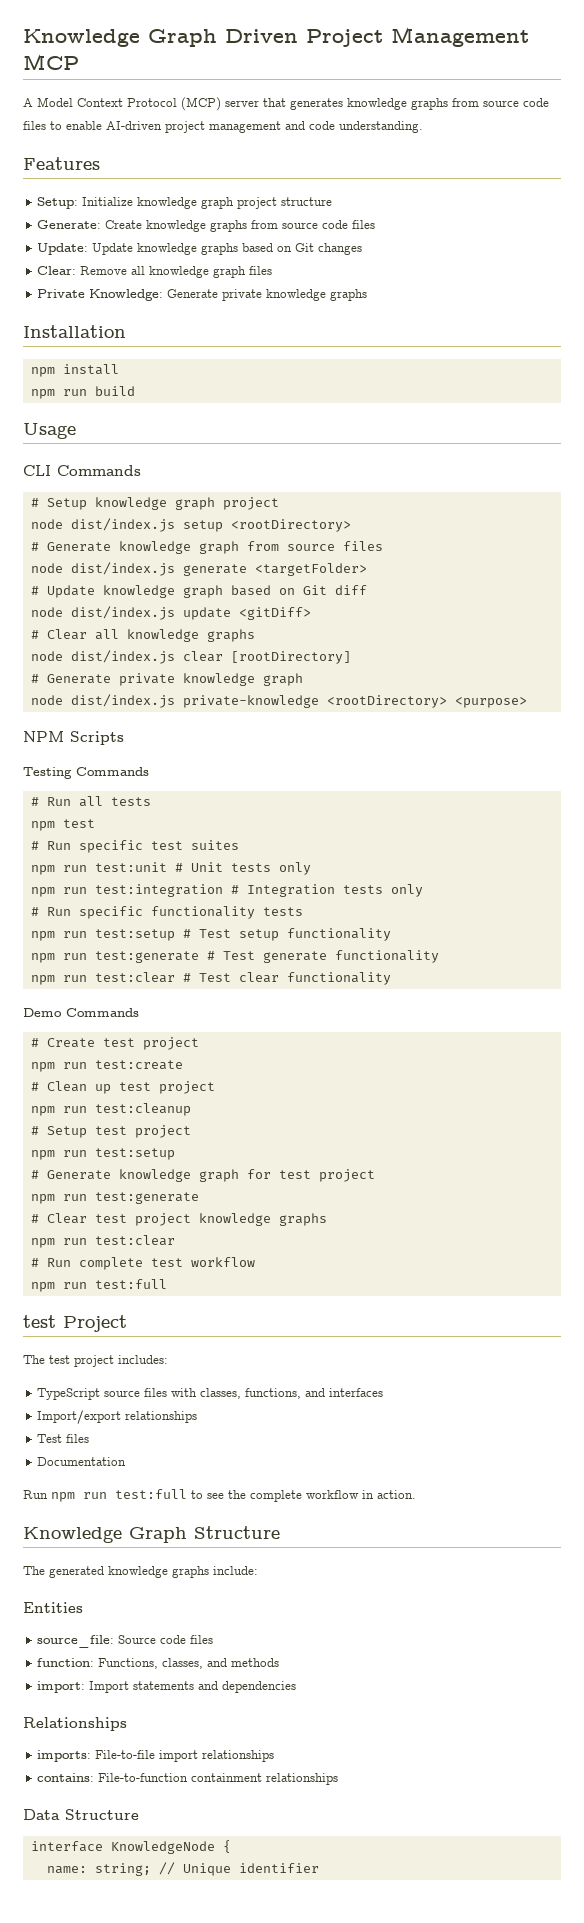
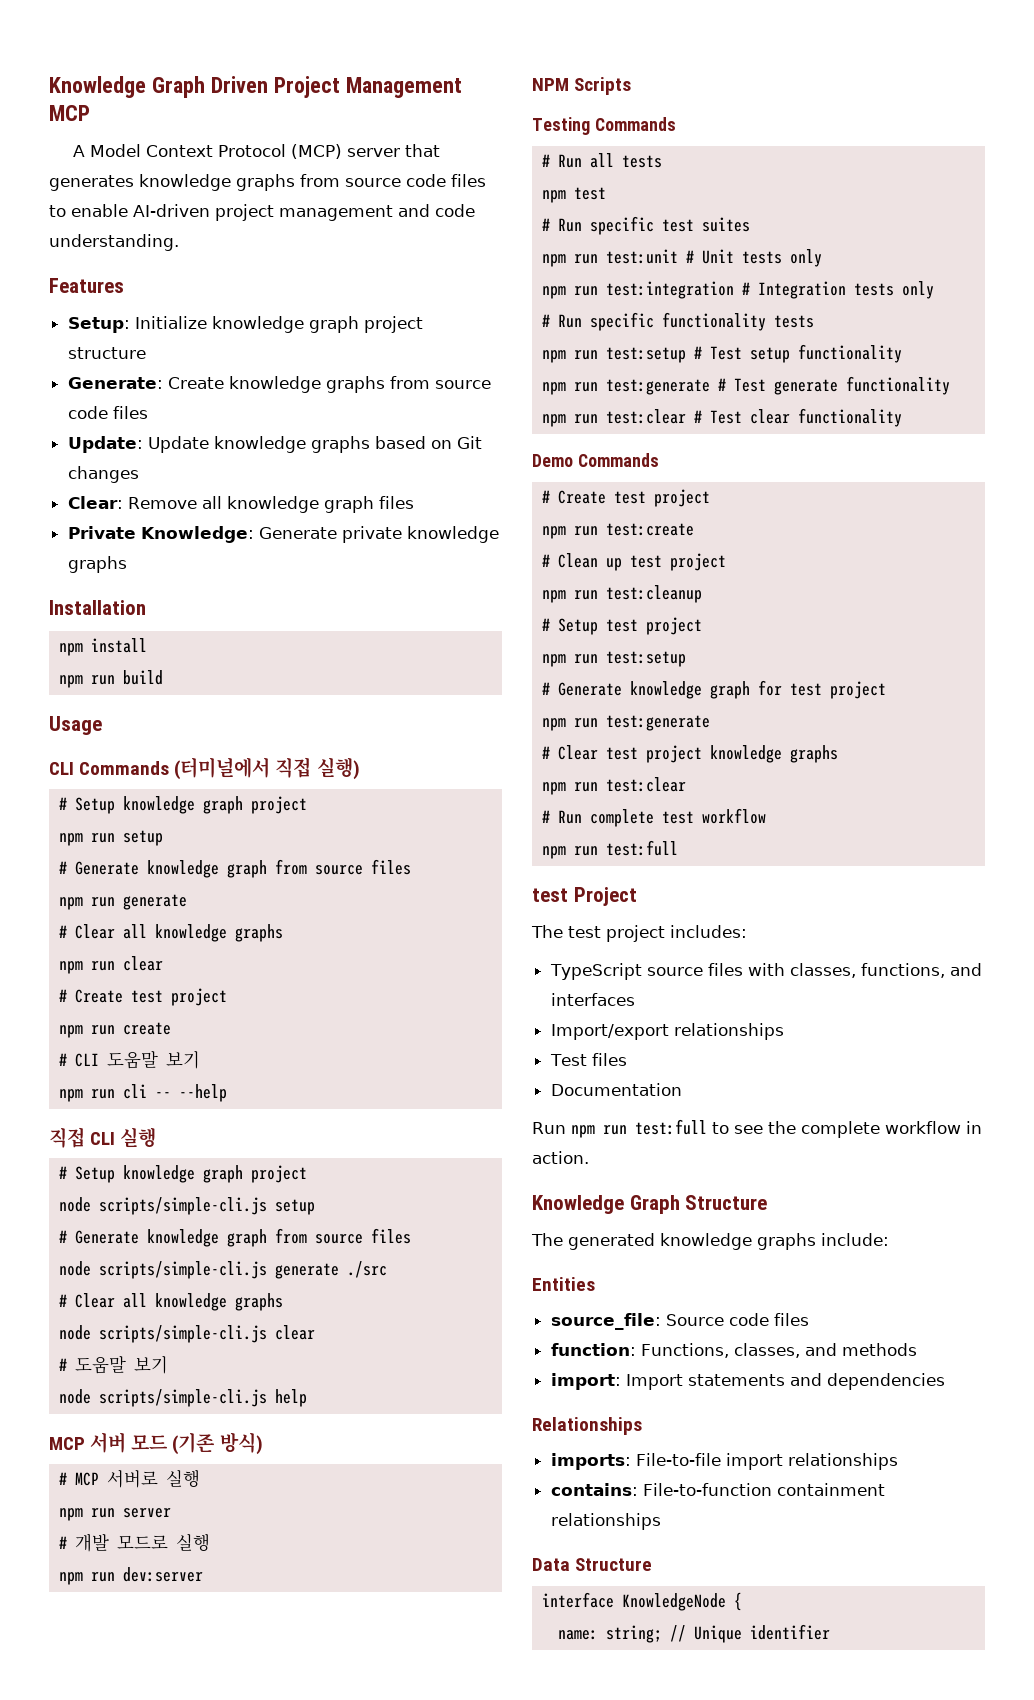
(141, 470) none -> [174,757,360,780] [59,796,308,814] [59,830,164,846] [59,859,412,878] [59,894,188,910] [59,924,284,942] [59,956,164,974] [59,988,228,1006] [59,1022,172,1038] [59,1051,201,1069] [59,1084,228,1102] [49,1127,157,1148] (터미널에서 직접 실행) // # Setup knowledge graph project // npm run setup // # Generate knowledge graph from source files // npm run generate // # Clear all knowledge graphs // npm run clear // # Create test project // npm run create // # CLI 도움말 보기 // npm run cli -- --help // 직접 CLI 실행
[70,518,351,532] dist/index.js setup <rootDirectory> -> [99,1197,316,1215] scripts/simple-cli.js setup
[70,562,367,576] [30,585,367,598] [30,606,311,620] dist/index.js generate <targetFolder> // # Update knowledge graph based on Git diff // node dist/index.js update <gitDiff> -> [99,1261,388,1279] scripts/simple-cli.js generate ./src
[70,650,351,664] [30,673,303,686] [30,694,527,708] dist/index.js clear [rootDirectory] // # Generate private knowledge graph // node dist/index.js private-knowledge <rootDirectory> <purpose> -> [99,1325,316,1343] [59,1356,169,1374] [59,1389,308,1407] [49,1432,263,1455] [59,1469,201,1488] [59,1508,172,1521] [59,1533,211,1552] [59,1567,204,1585] scripts/simple-cli.js clear // # 도움말 보기 // node scripts/simple-cli.js help // MCP 서버 모드 (기존 방식) // # MCP 서버로 실행 // npm run server // # 개발 모드로 실행 // npm run dev:server

